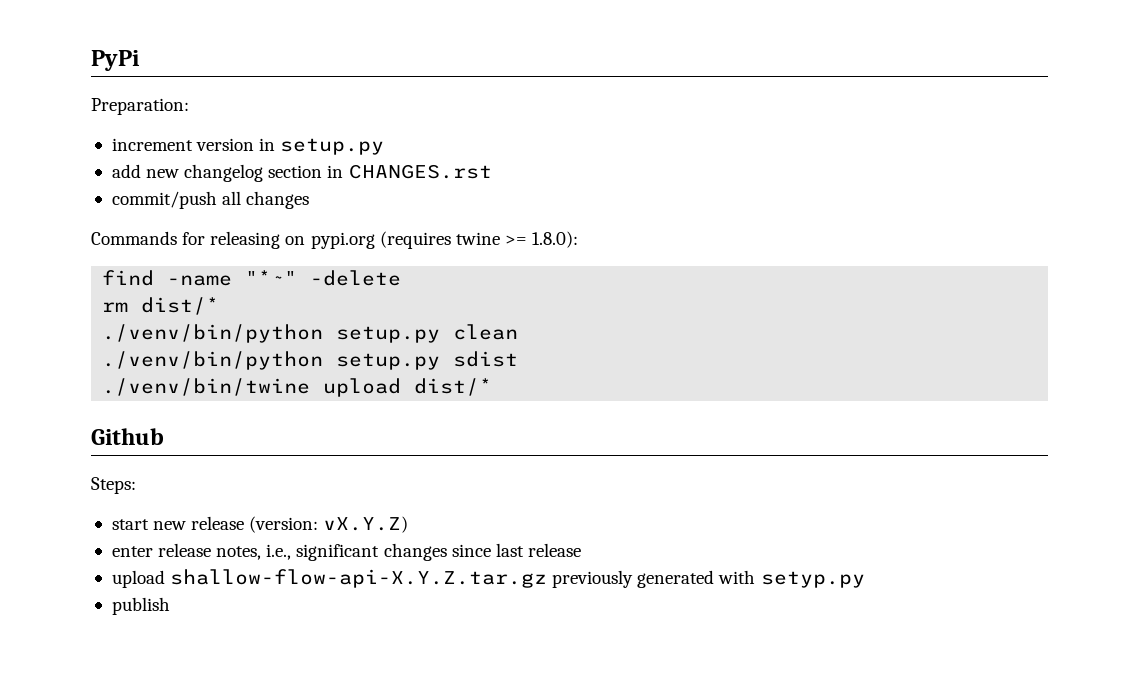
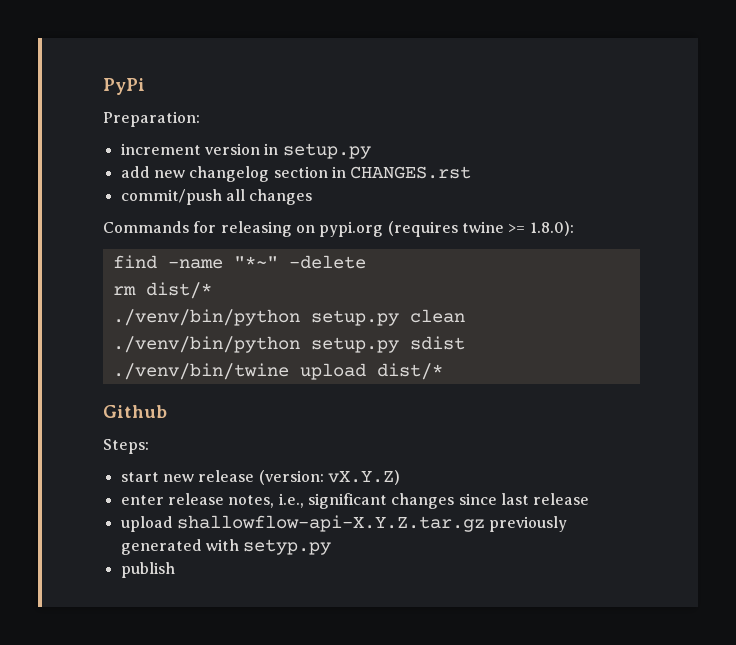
[170,569,548,588] shallow-flow-api-X.Y.Z.tar.gz -> [176,515,485,532] shallowflow-api-X.Y.Z.tar.gz

